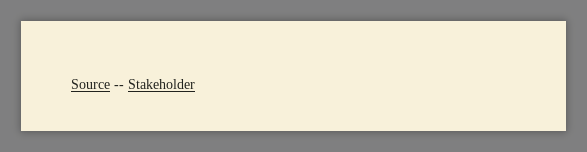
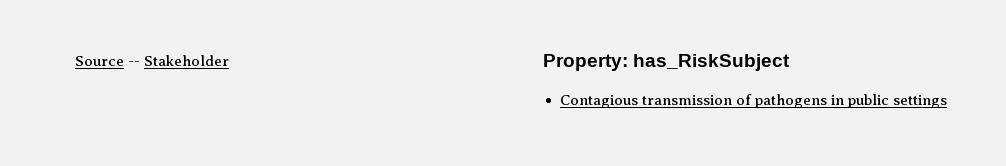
(195, 84) none -> [543,54,791,71] [559,94,947,108] // Property: has_RiskSubject // Contagious transmission of pathogens in public settings

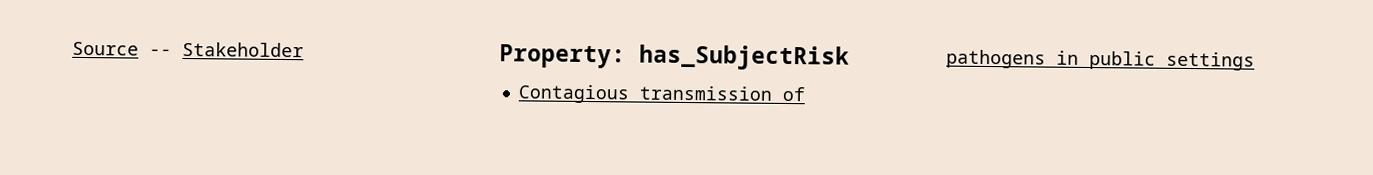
[633,54,791,71] has_RiskSubject -> [639,44,850,71] has_SubjectRisk

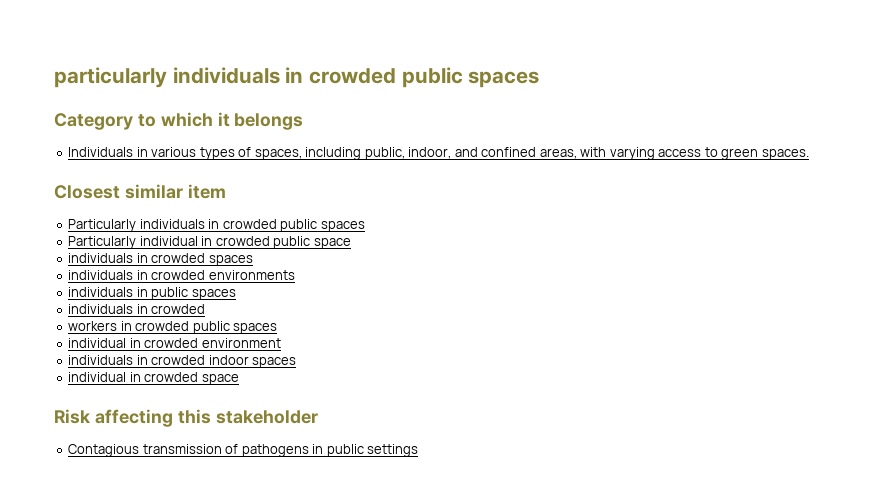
[72,41,304,58] [499,44,850,71] Source -- Stakeholder // Property: has_SubjectRisk -> [54,67,540,88] [54,112,304,130] [68,147,809,160] [54,184,226,199] [68,219,365,232] [68,236,351,249] [68,253,253,266] [68,270,295,280] [68,287,236,300] [68,304,206,314] [68,321,278,334] [68,338,281,348] [68,355,297,368] [68,372,239,385] [54,409,318,427] particularly individuals in crowded public spaces // Category to which it belongs // Individuals in various types of spaces, including public, indoor, and confined areas, with varying access to green spaces. // Closest similar item // Particularly individuals in crowded public spaces // Particularly individual in crowded public space // individuals in crowded spaces // individuals in crowded environments // individuals in public spaces // individuals in crowded // workers in crowded public spaces // individual in crowded environment // individuals in crowded indoor spaces // individual in crowded space // Risk affecting this stakeholder

